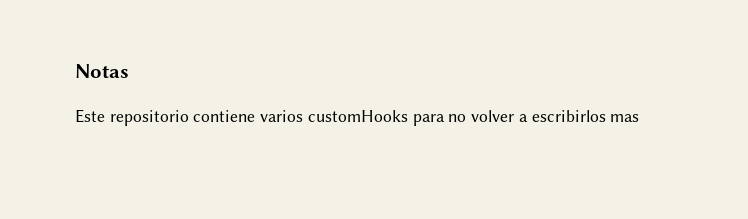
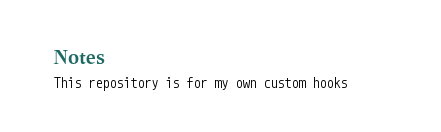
[75,64,129,78] [75,109,640,126] Notas // Este repositorio contiene varios customHooks para no volver a escribirlos mas -> [53,50,105,65] [53,77,347,91] Notes // This repository is for my own custom hooks

